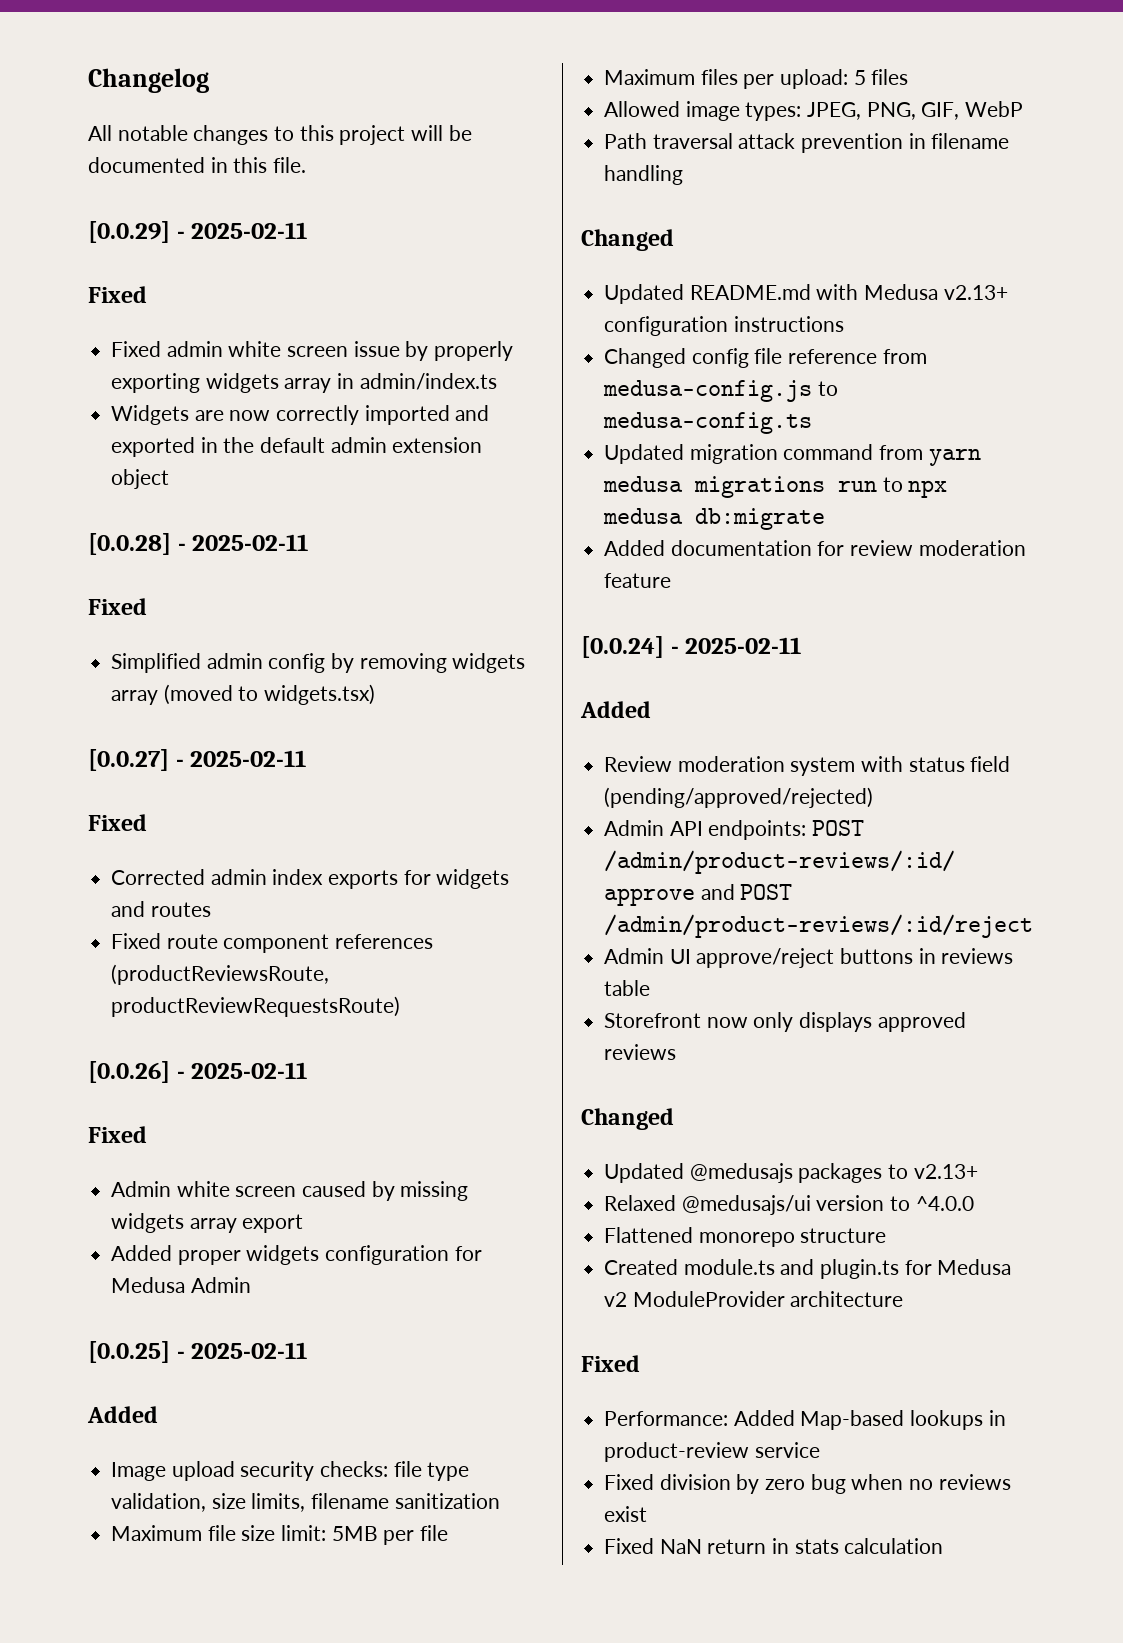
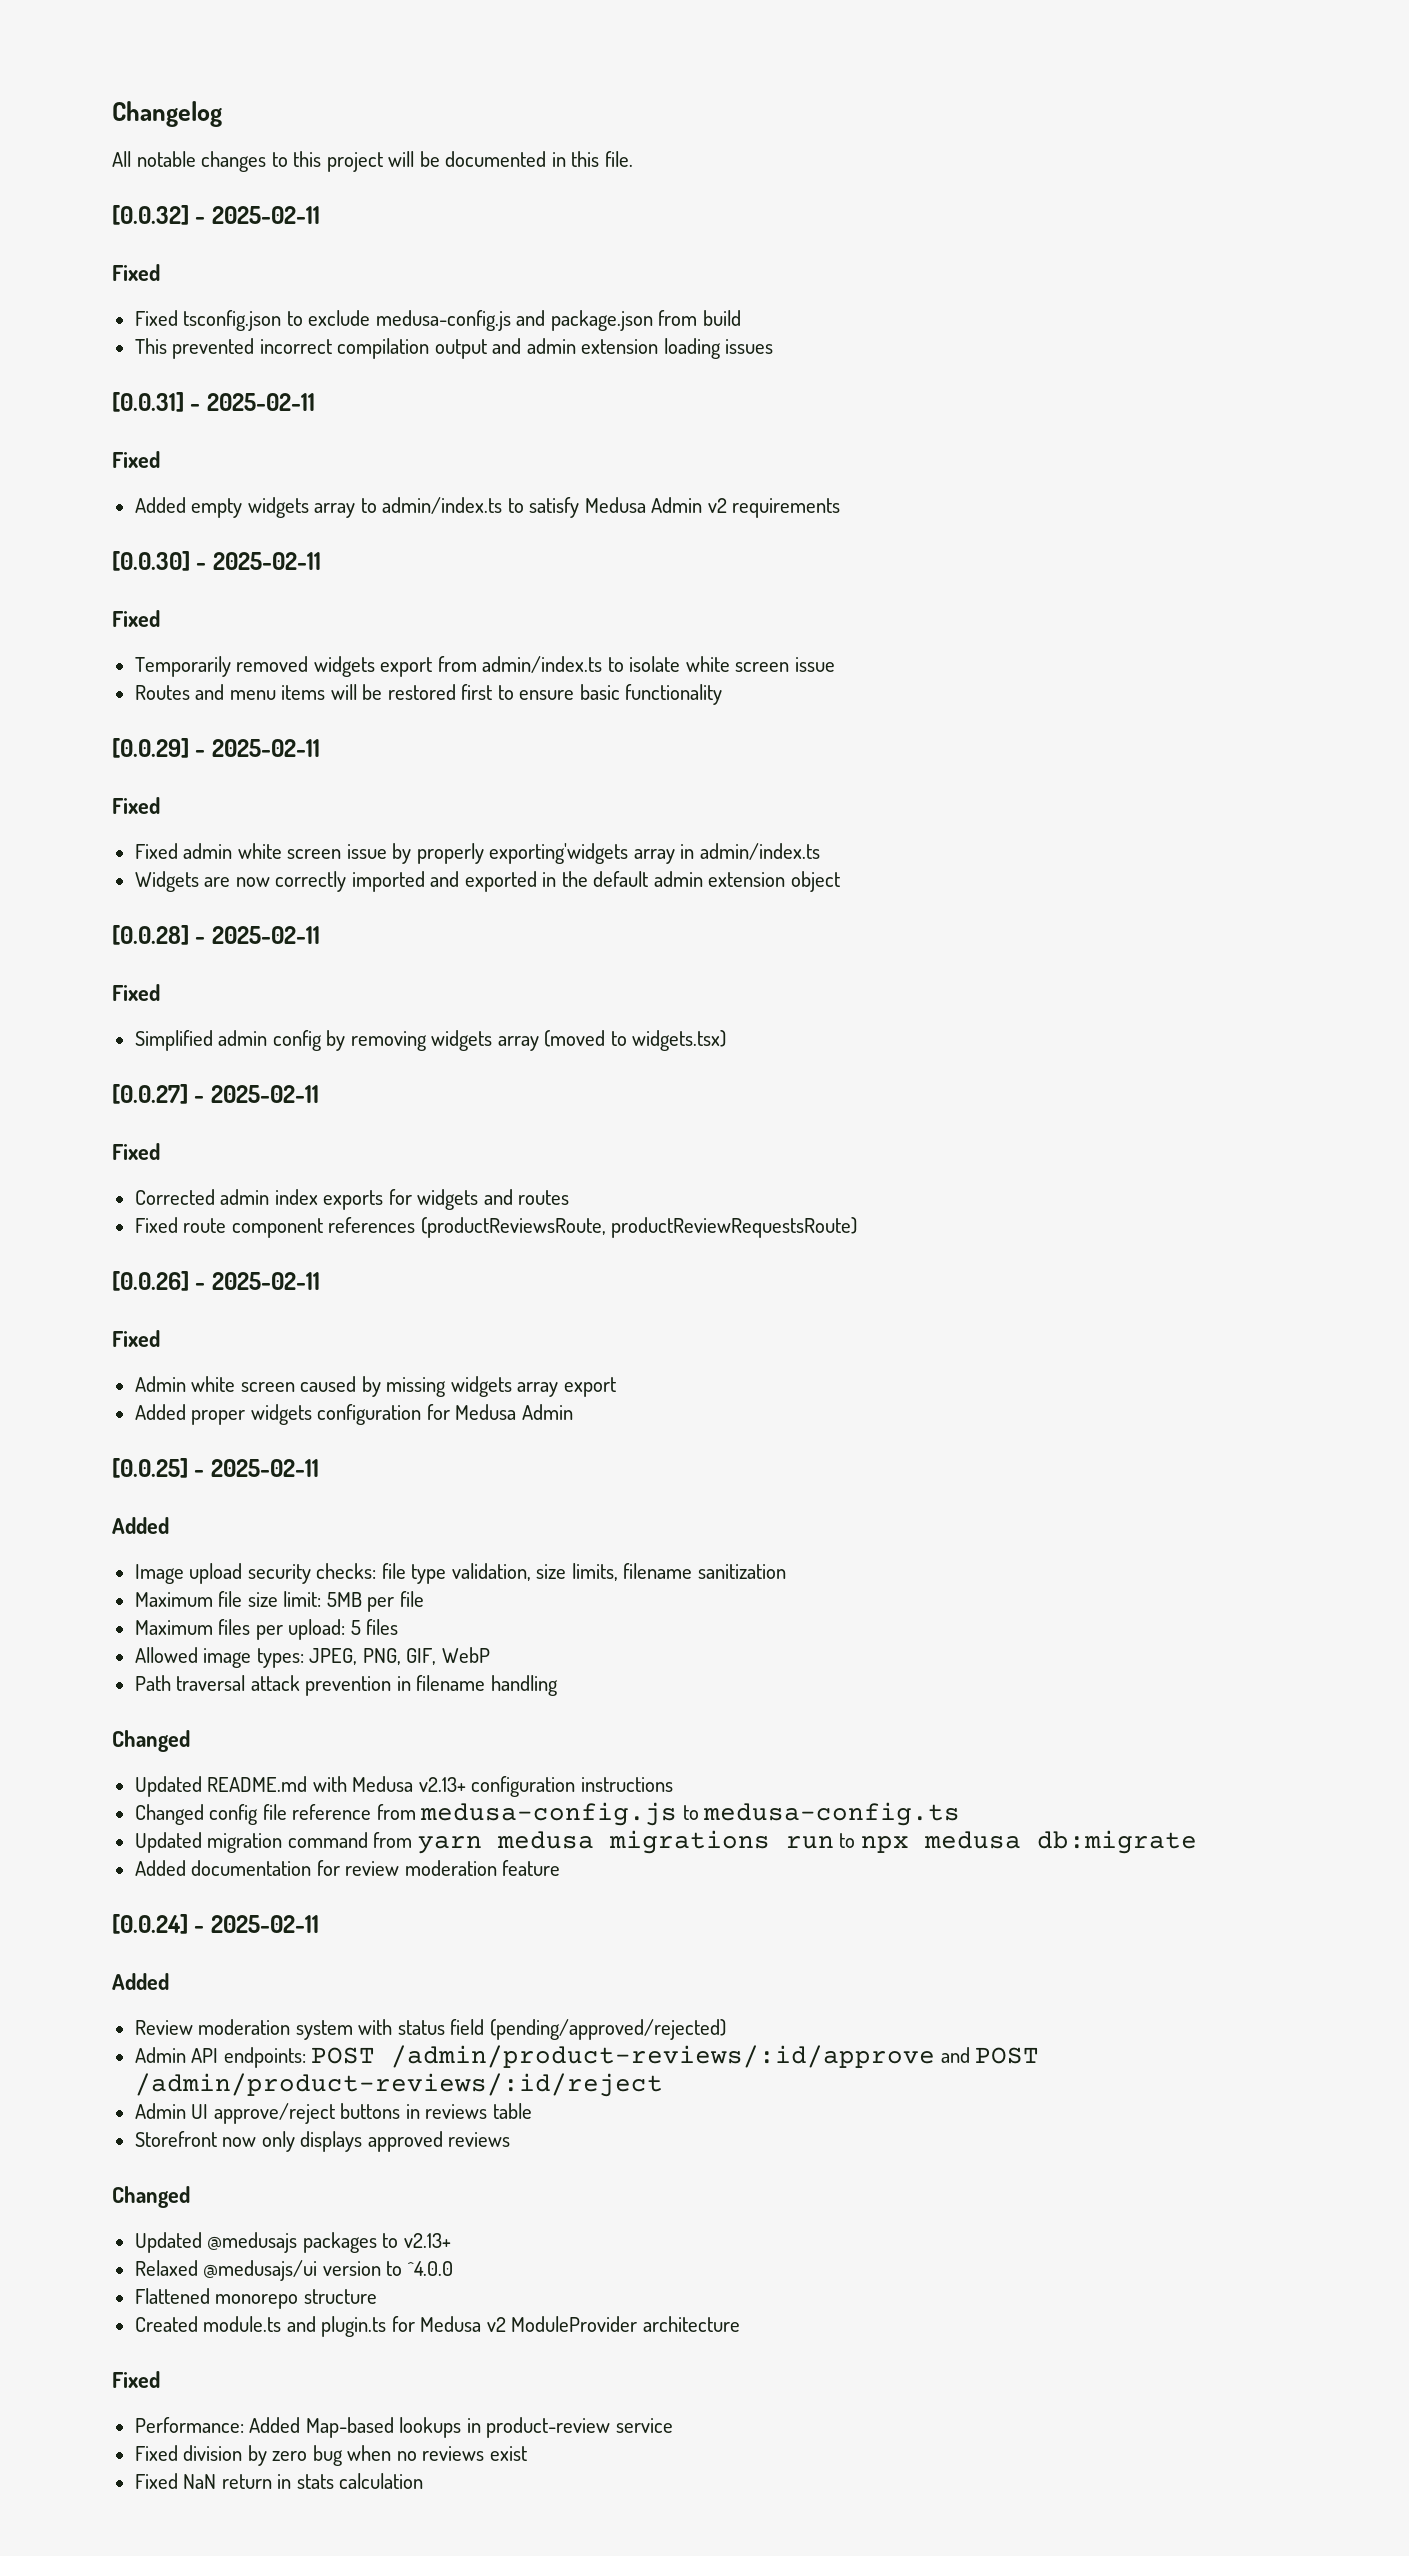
(307, 165) none -> [112,205,320,225] [112,264,160,281] [134,310,741,331] [134,338,774,359] [112,392,315,412] [112,451,160,468] [134,497,841,518] [112,551,321,571] [112,610,160,627] [134,656,835,677] [134,684,723,705] // [0.0.32] - 2025-02-11 // Fixed // Fixed tsconfig.json to exclude medusa-config.js and package.json from build // This prevented incorrect compilation output and admin extension loading issues // [0.0.31] - 2025-02-11 // Fixed // Added empty widgets array to admin/index.ts to satisfy Medusa Admin v2 requirements // [0.0.30] - 2025-02-11 // Fixed // Temporarily removed widgets export from admin/index.ts to isolate white screen issue // Routes and menu items will be restored first to ensure basic functionality
[111,373,279,393] exporting widgets -> [489,843,629,864] exporting'widgets

